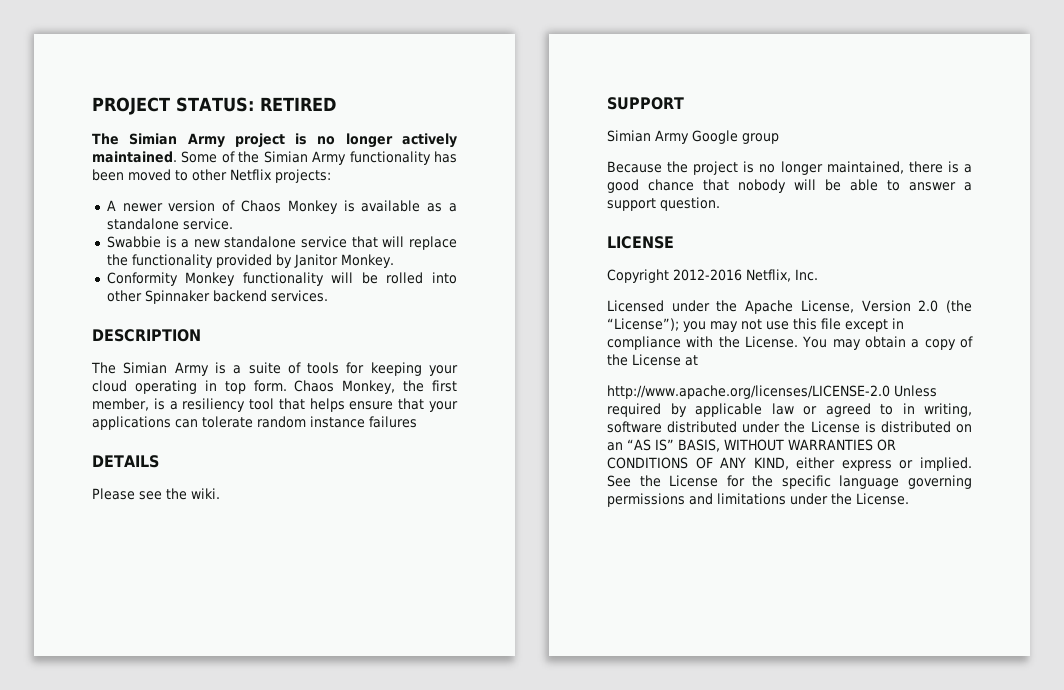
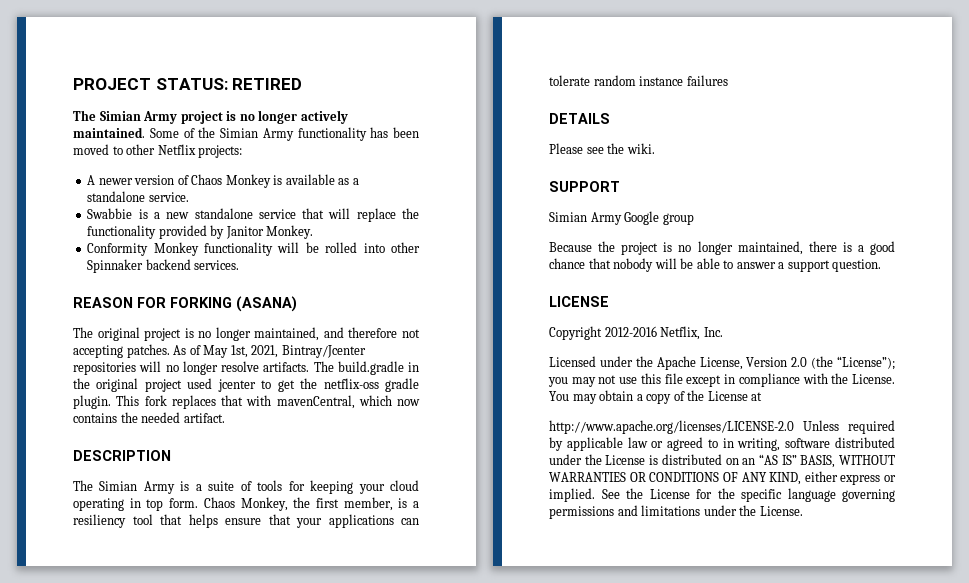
(328, 296) none -> [73,296,297,312] [73,327,420,341] [73,344,366,358] [73,361,419,375] [73,378,420,392] [73,395,420,409] [73,412,225,423] // REASON FOR FORKING (ASANA) // The original project is no longer maintained, and therefore not accepting patches. As of May 1st, 2021, Bintray/Jcenter repositories will no longer resolve artifacts. The build.gradle in the original project used jcenter to get the netflix-oss gradle plugin. This fork replaces that with mavenCentral, which now contains the needed artifact.

